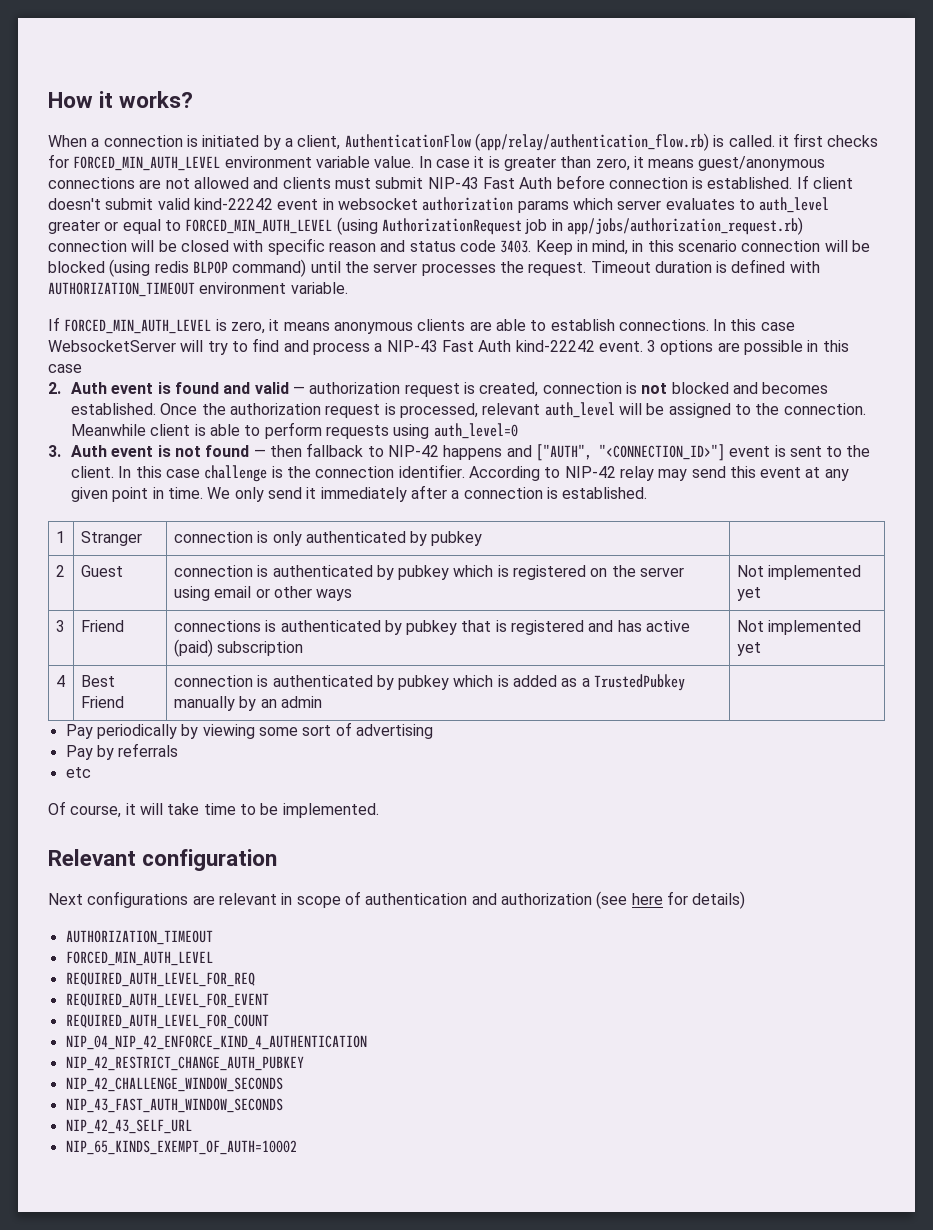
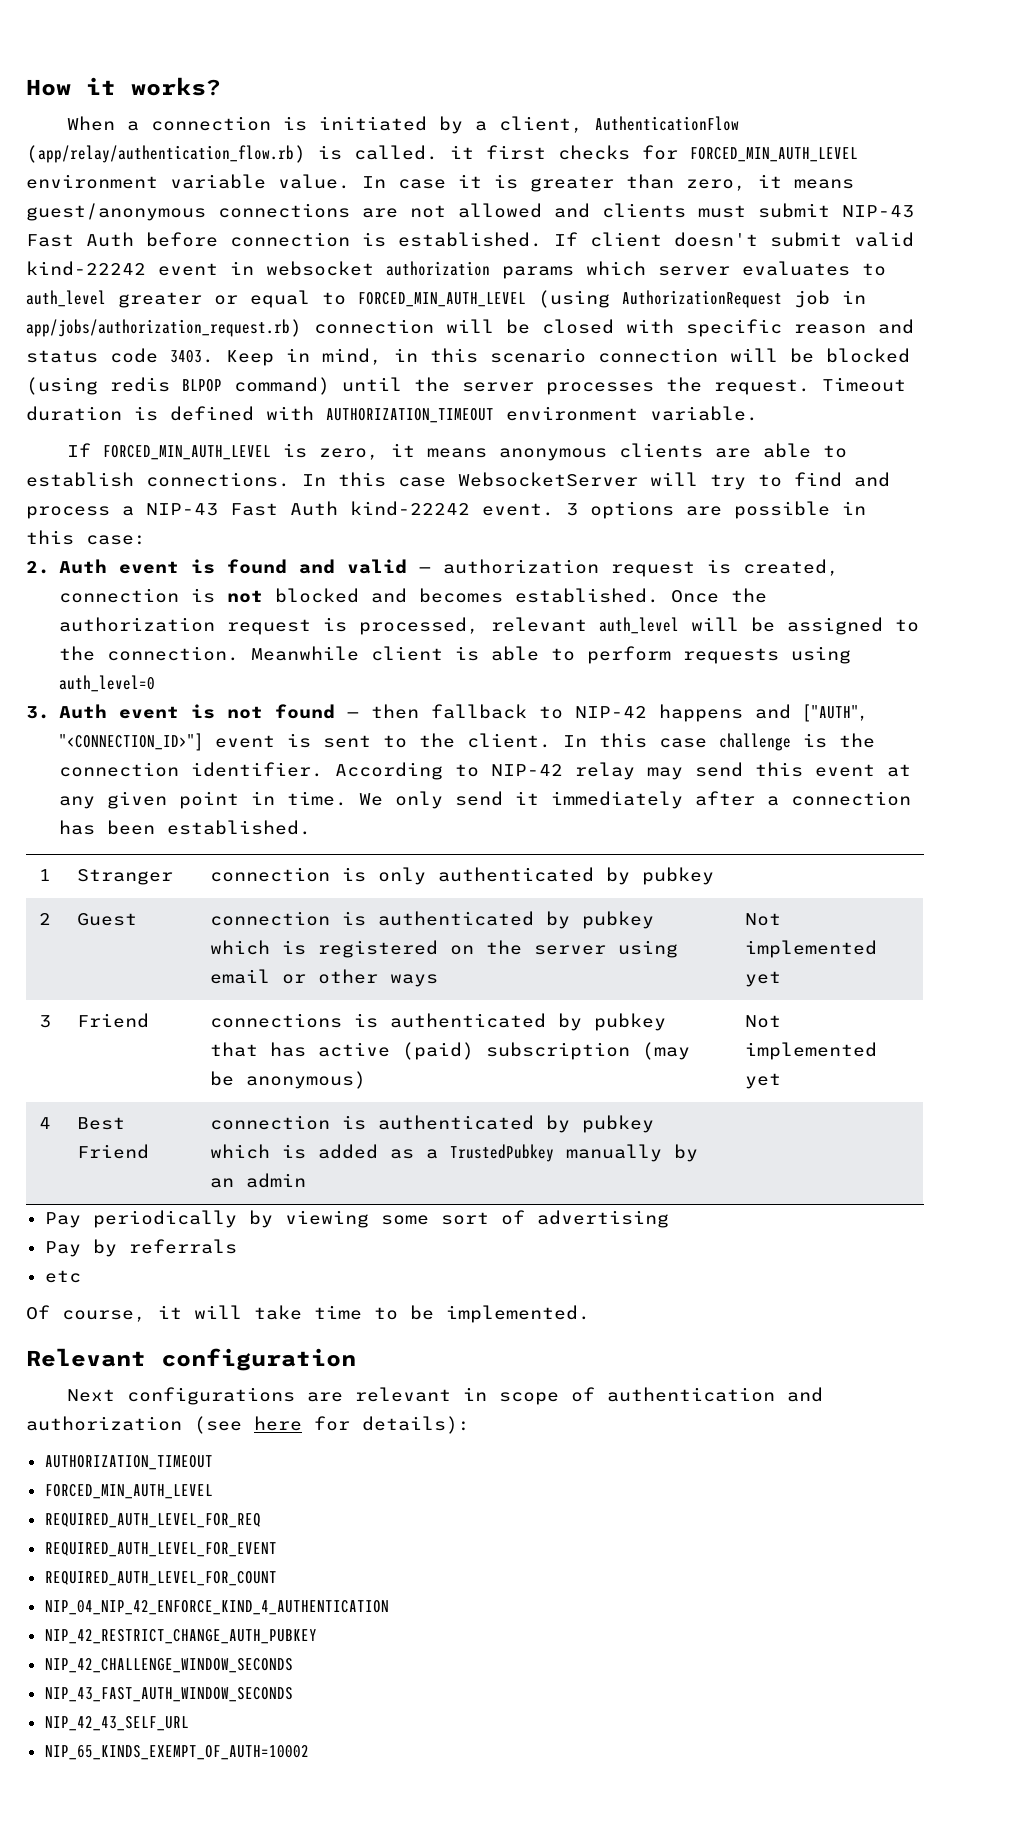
[48,364,82,373] case -> [86,535,146,545] case:
[546,487,558,499] is -> [58,820,155,835] has been
[495,620,614,635] is registered and -> (258, 1049) none
(304, 648) none -> [641,1042,690,1060] [209,1071,366,1089] (may be anonymous)
[692,891,746,909] details) -> [362,1416,470,1434] details):

